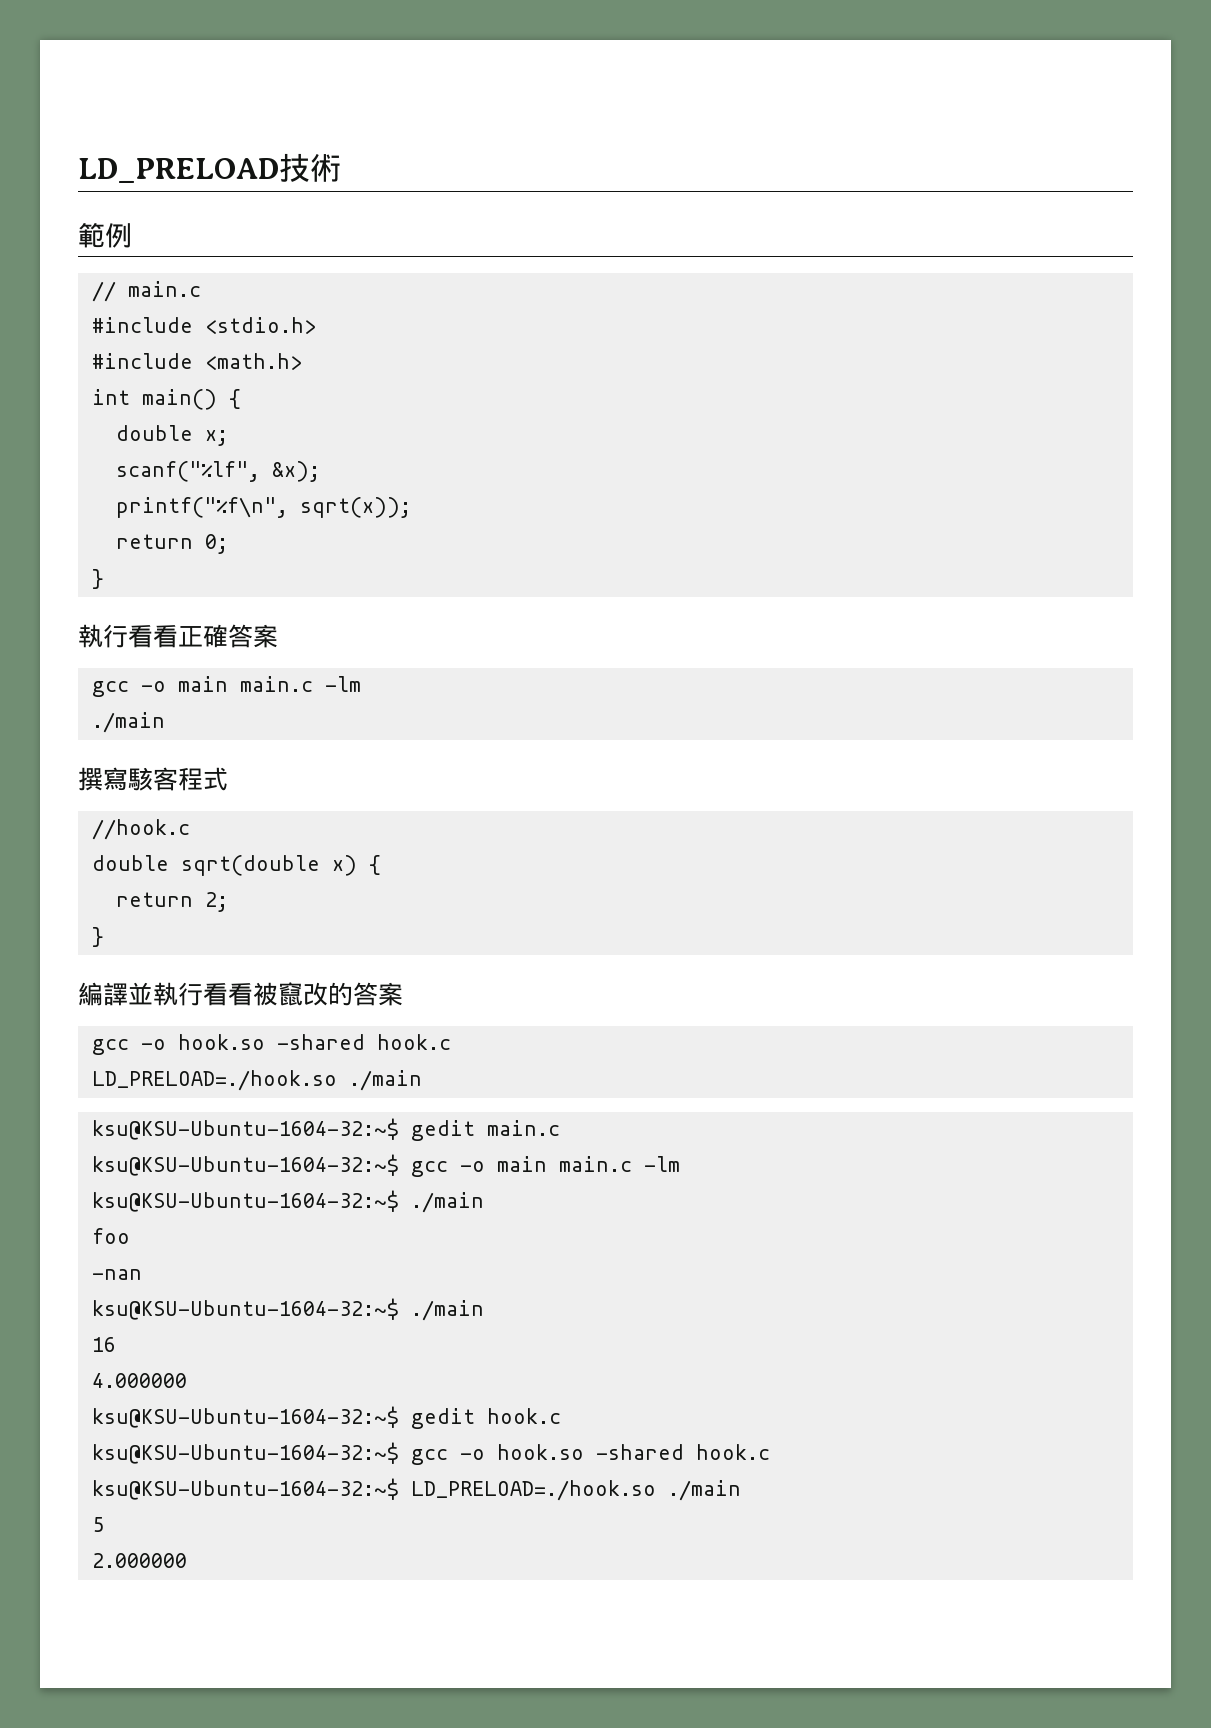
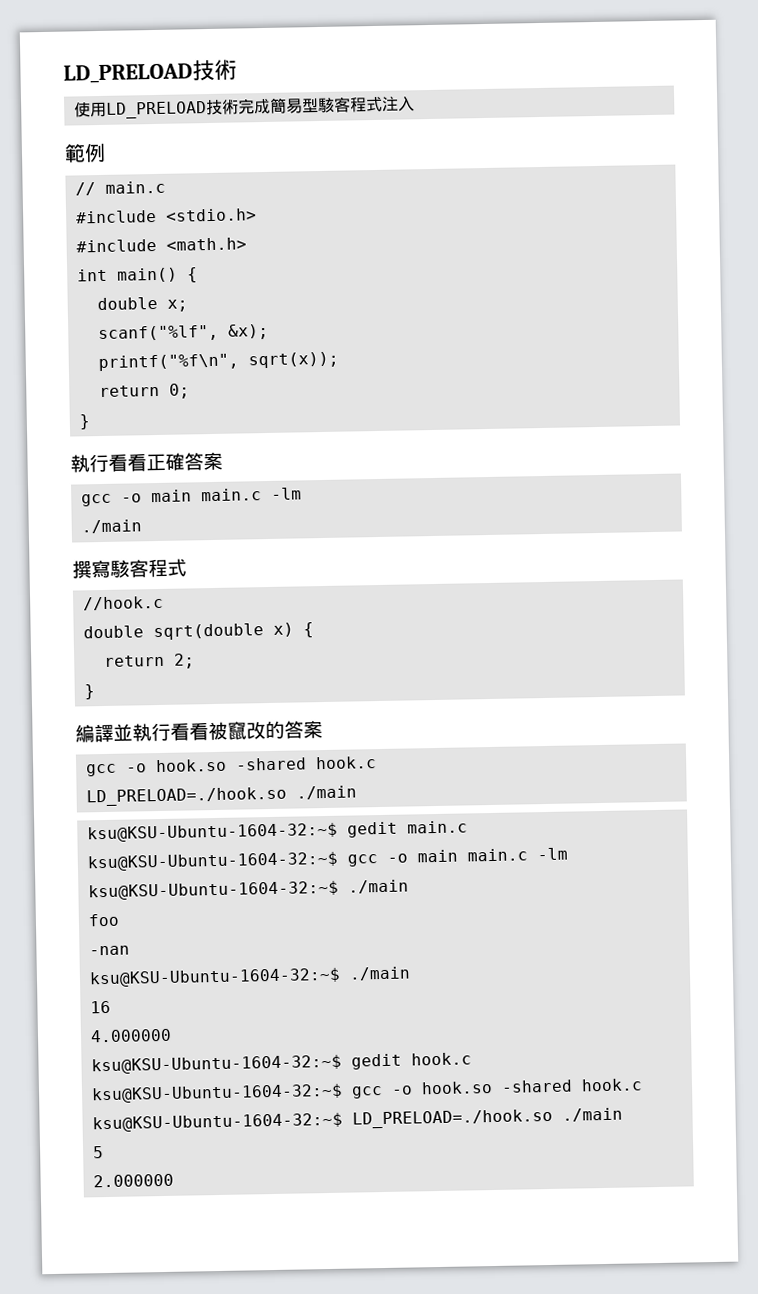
[78,153,341,183] LD_PRELOAD技術 -> [63,59,237,84] [74,96,416,119] LD_PRELOAD技術 // 使用LD_PRELOAD技術完成簡易型駭客程式注入

